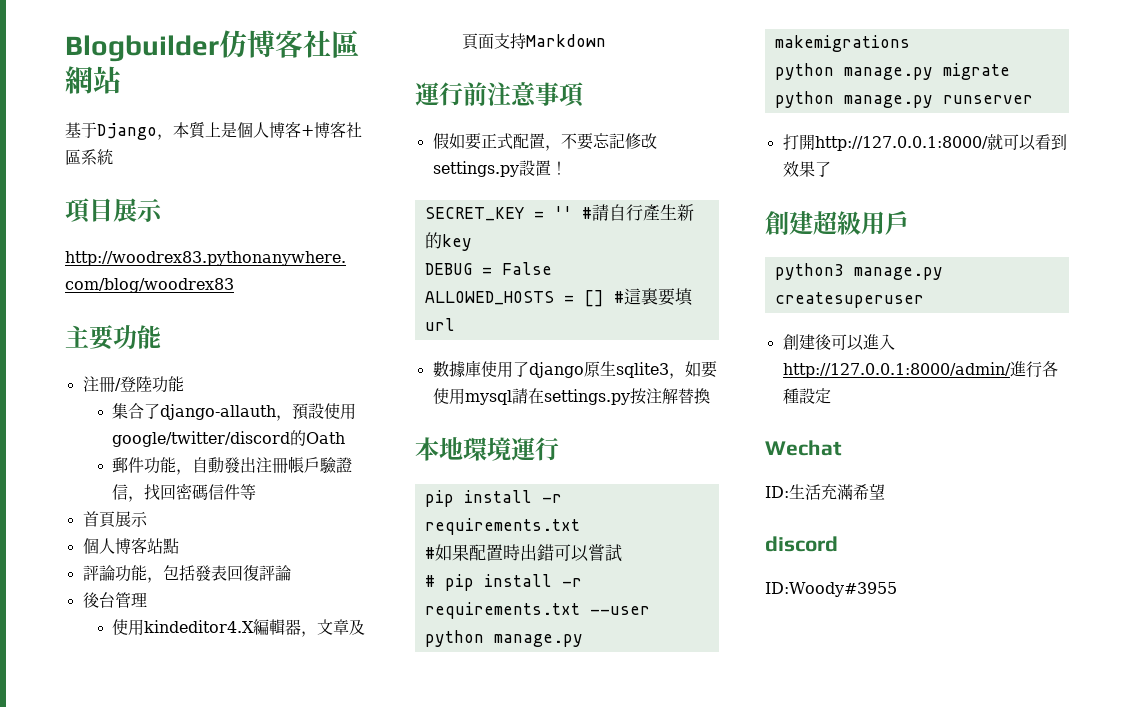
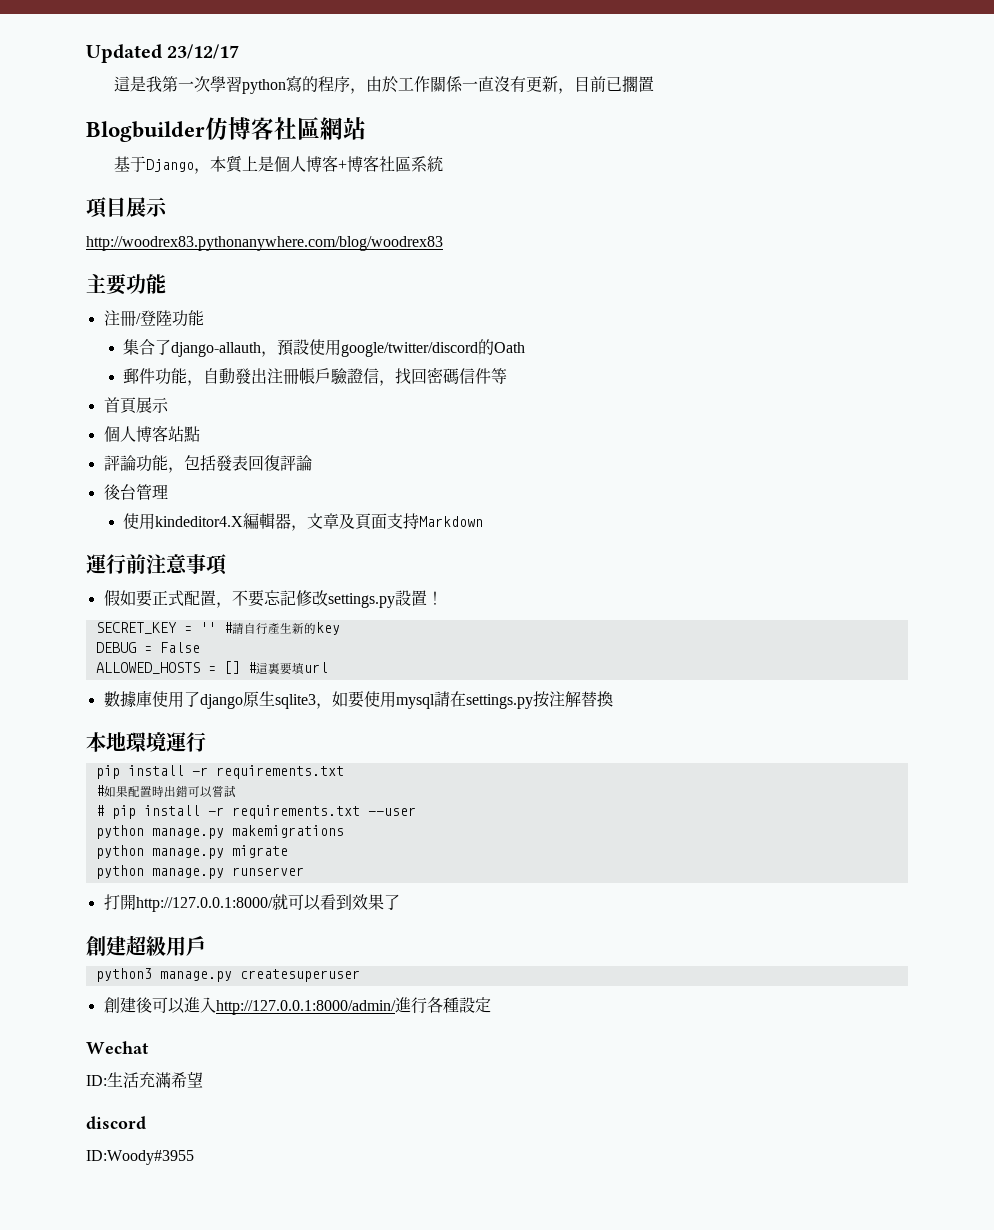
(65, 48) none -> [86,44,240,63] [113,75,654,94] Updated 23/12/17 // 這是我第一次學習python寫的程序，由於工作關係一直沒有更新，目前已擱置 //

